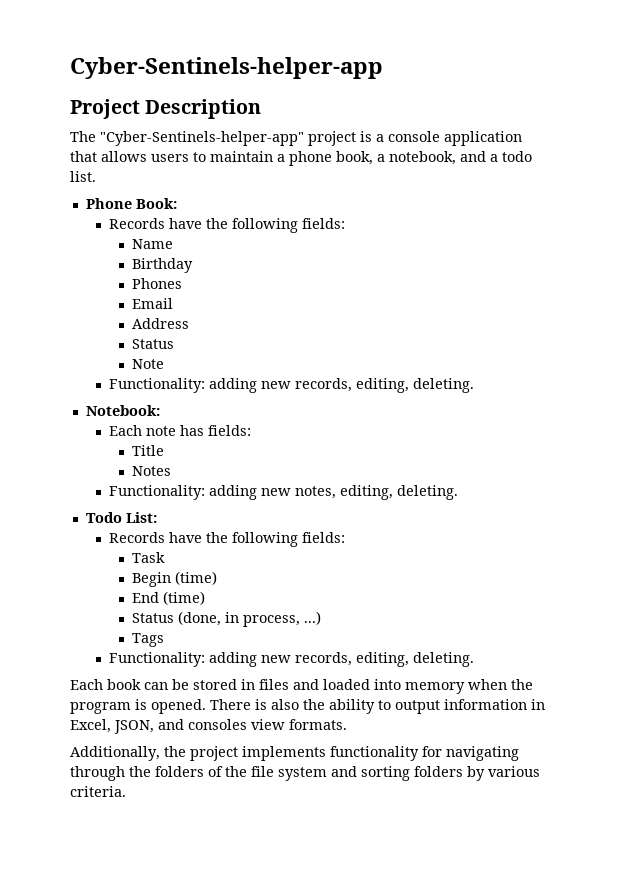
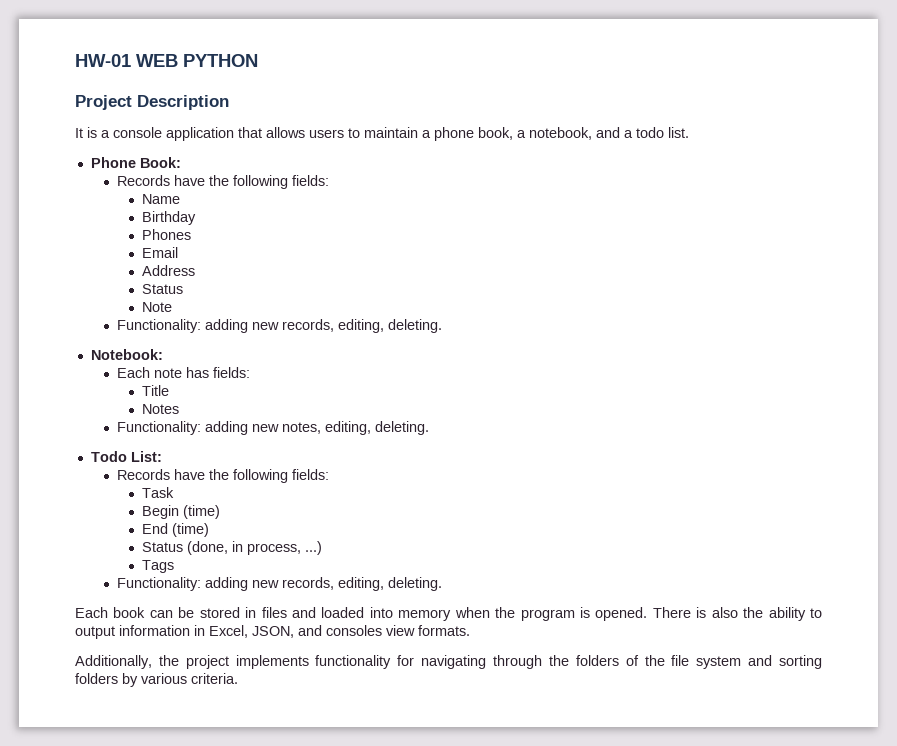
[70,57,383,79] Cyber-Sentinels-helper-app -> [75,54,258,67] HW-01 WEB PYTHON
[70,131,356,146] The "Cyber-Sentinels-helper-app" project -> [75,128,83,138] It

